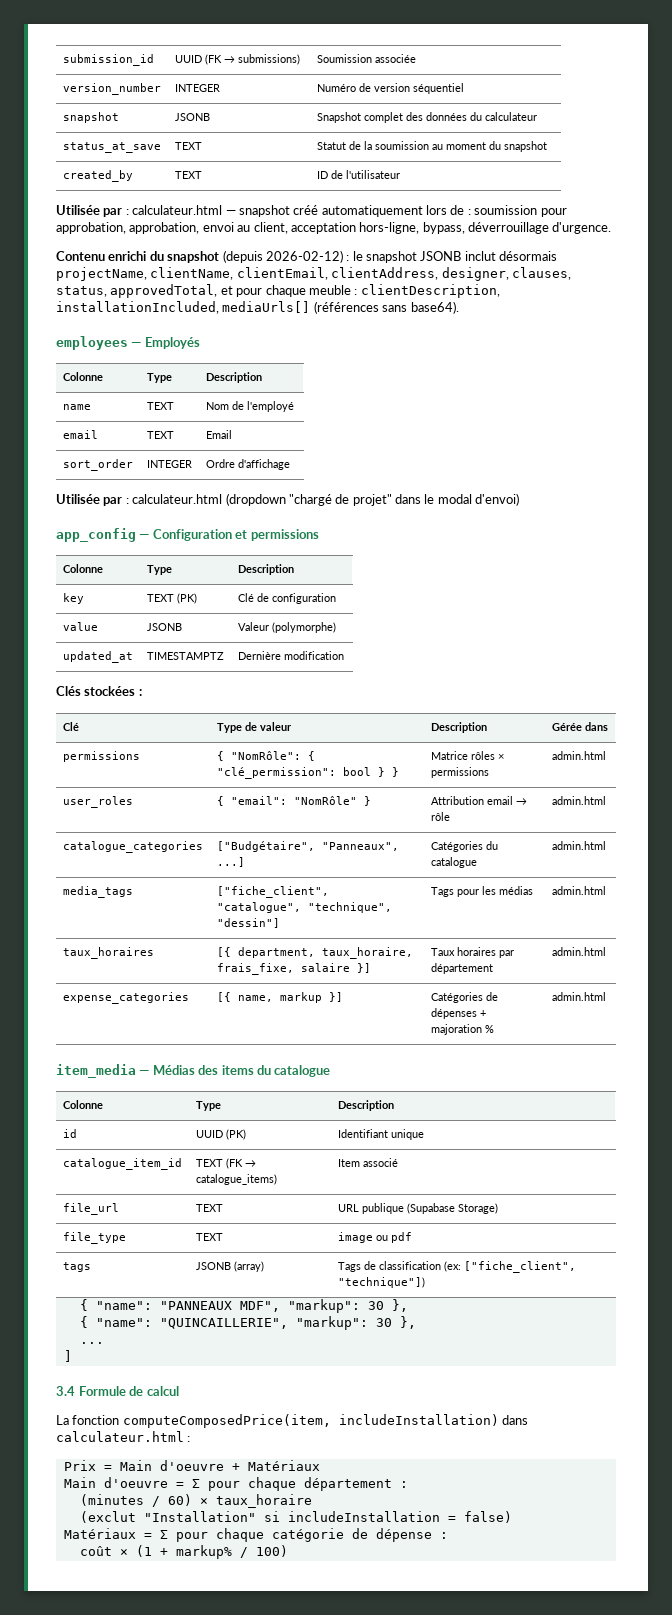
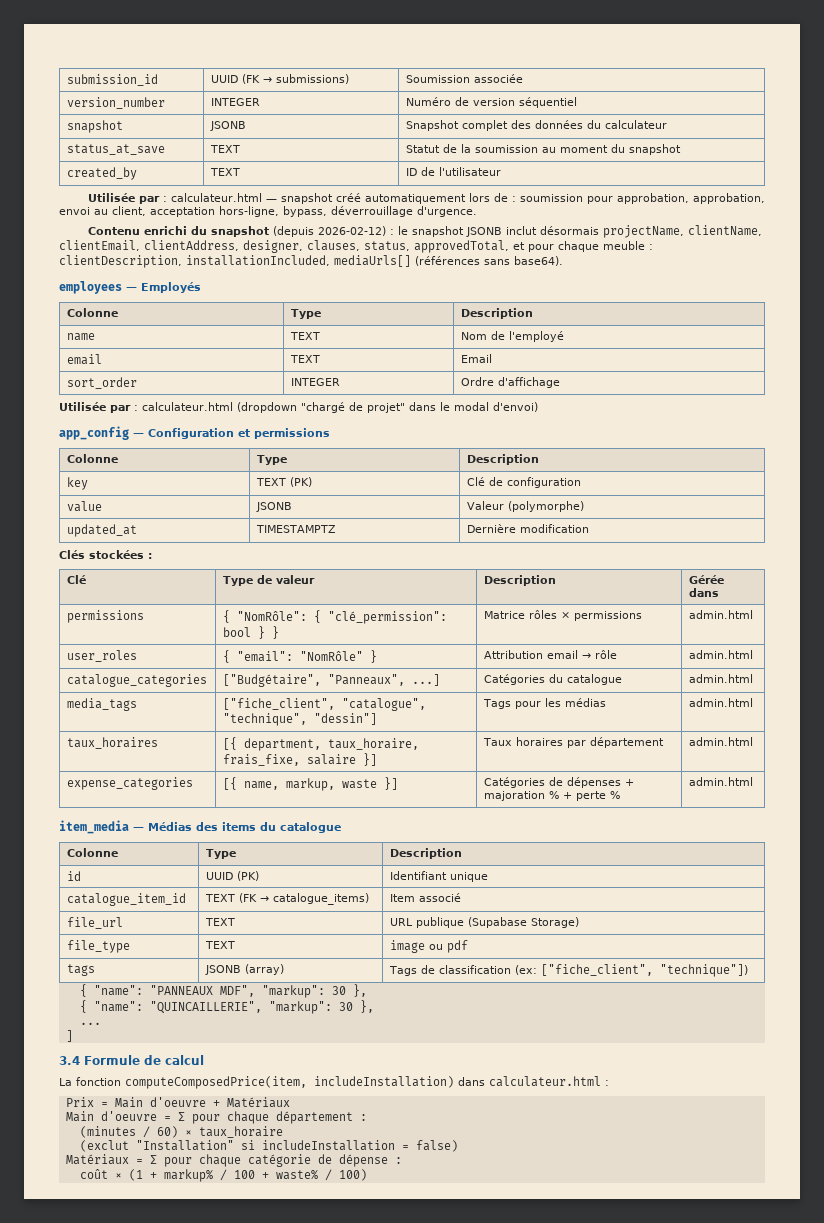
[279,992,322,1003] markup -> [285,778,377,791] markup, waste
(494, 1029) none -> [562,791,620,801] + perte %
(248, 1552) none -> [233,1169,332,1181] 100 + waste% /

